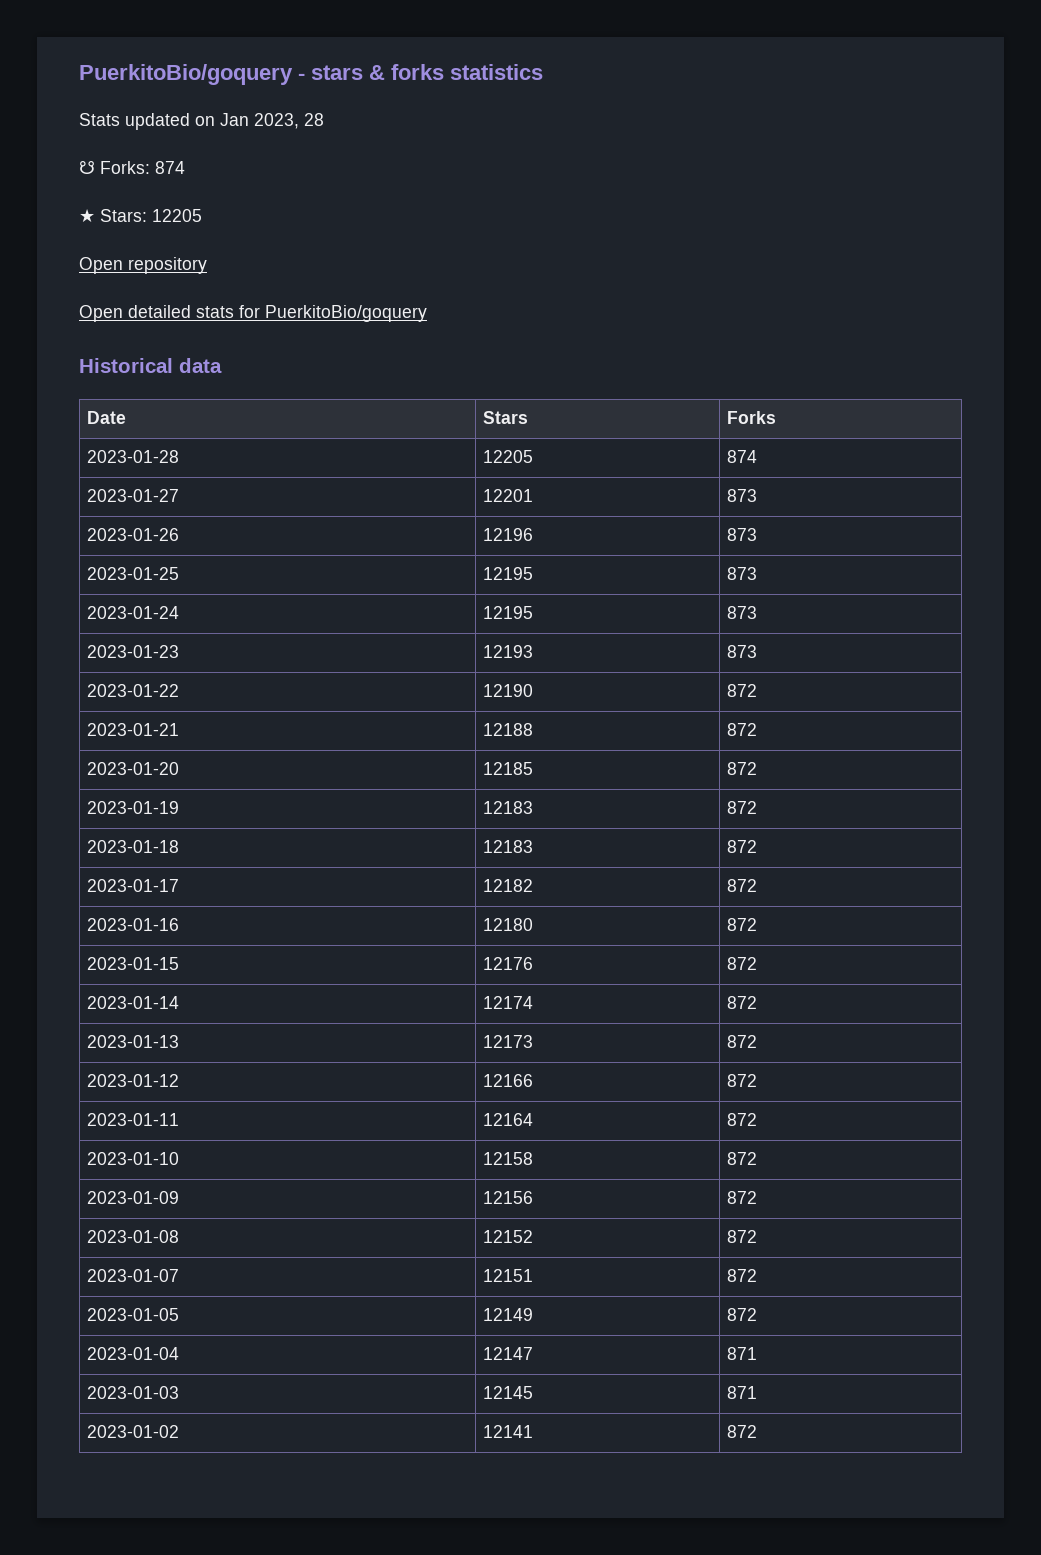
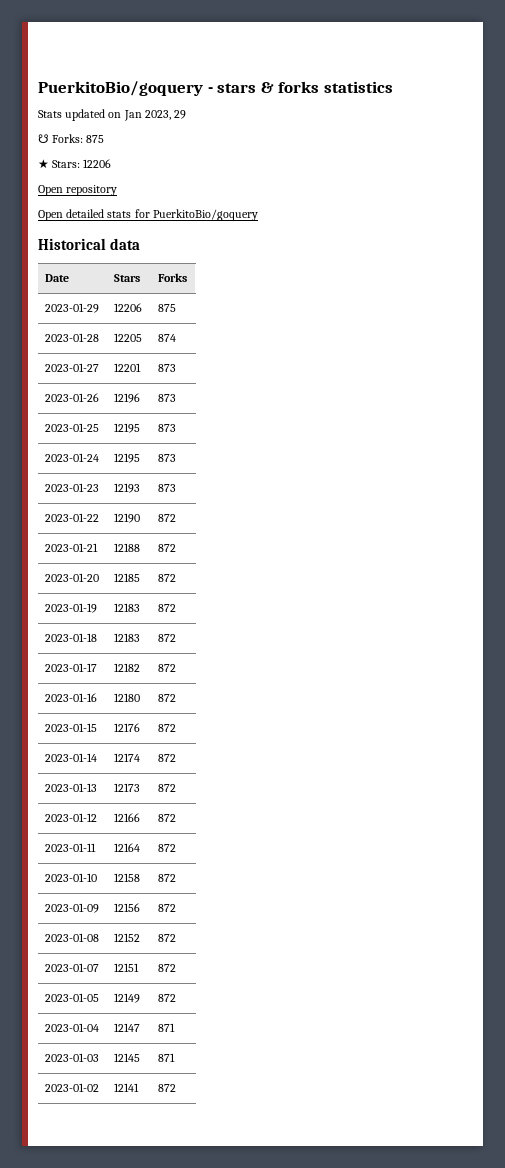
[304,113,324,126] 28 -> [174,110,187,119] 29
[155,161,185,174] 874 -> [86,135,105,143] 875
[152,209,202,222] 12205 -> [83,159,112,168] 12206
(777, 417) none -> [45,303,100,313] [114,303,143,312] [158,304,177,312] // 2023-01-29 | 12206 | 875

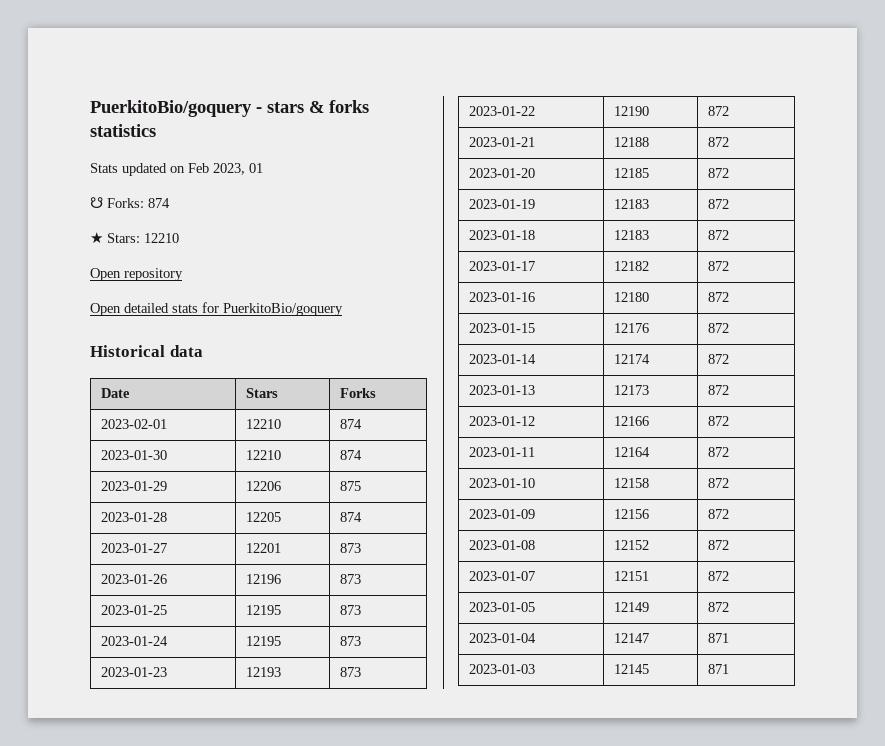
[123,110,187,121] Jan 2023, 29 -> [188,163,263,175] Feb 2023, 01
[86,135,105,143] 875 -> [148,198,170,208] 874
[83,159,112,168] 12206 -> [144,233,179,243] 12210
(188, 277) none -> [100,419,167,429] [245,419,281,429] [339,419,362,429] [100,450,167,460] [245,450,281,460] [339,450,362,460] // 2023-02-01 | 12210 | 874 // 2023-01-30 | 12210 | 874
[45,1083,100,1092] [114,1083,140,1092] [158,1084,177,1092] // 2023-01-02 | 12141 | 872 -> (729, 669) none

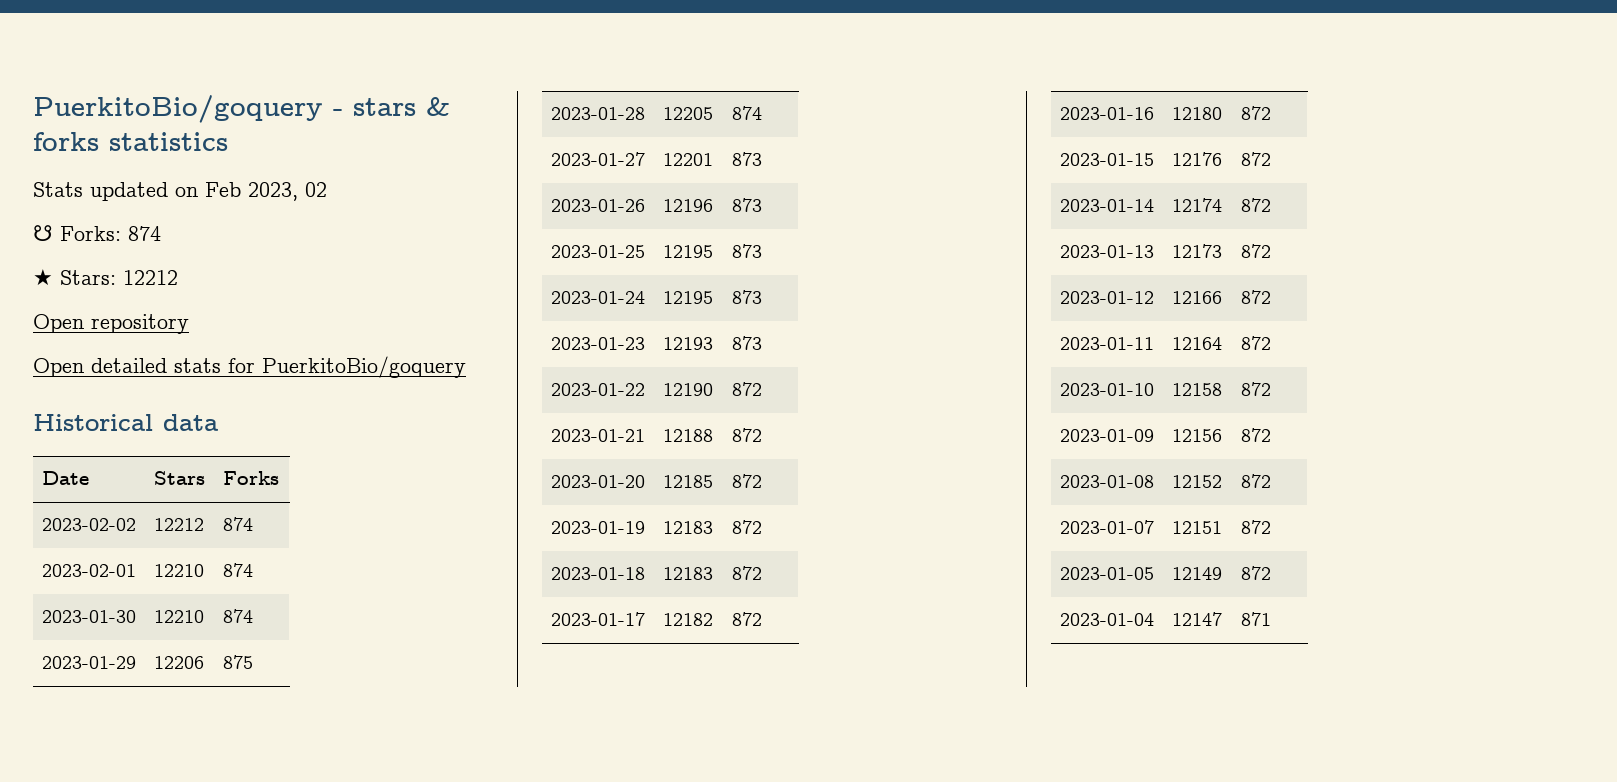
[249,163,263,173] 01 -> [305,182,327,197] 02
[144,233,179,243] 12210 -> [123,270,178,285] 12212
(376, 393) none -> [41,518,136,531] [153,518,204,531] [222,517,253,531] // 2023-02-02 | 12212 | 874
[468,664,535,674] [613,664,649,674] [707,664,729,674] // 2023-01-03 | 12145 | 871 -> (1271, 619) none

